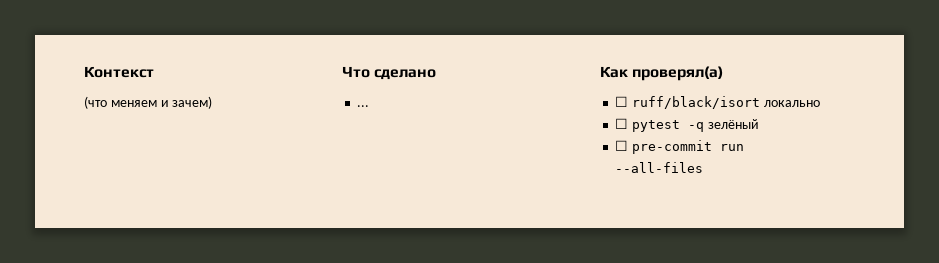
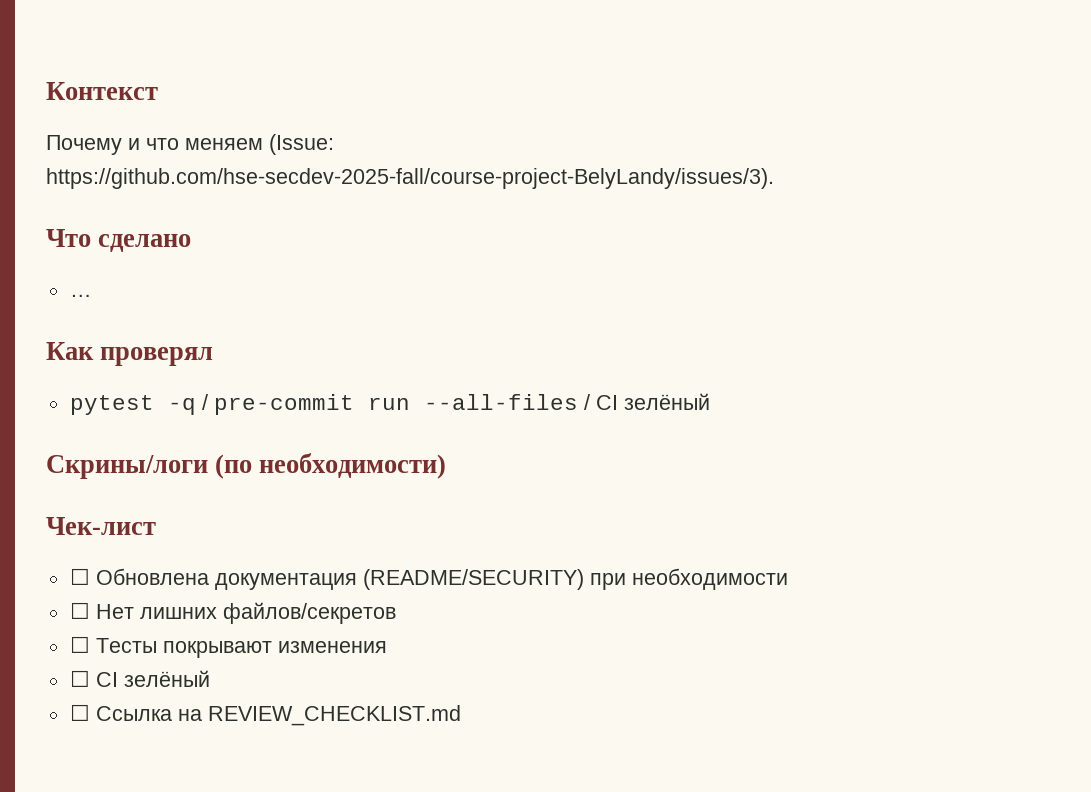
[84,96,213,109] [342,66,437,80] [357,105,370,107] [600,66,724,81] [615,96,820,109] [615,118,705,132] (что меняем и зачем) // Что сделано // ... // Как проверял(а) // ☐ ruff/black/isort локально // ☐ pytest -q -> [46,134,334,155] [46,168,774,189] [46,229,192,252] [69,294,92,297] [46,342,214,366] [69,393,710,415] [46,453,447,479] [46,517,156,535] [69,568,788,590] [69,602,396,624] [69,636,387,658] [69,670,118,687] Почему и что меняем (Issue: https://github.com/hse-secdev-2025-fall/course-project-BelyLandy/issues/3). // Что сделано // … // Как проверял // pytest -q / pre-commit run --all-files / CI зелёный // Скрины/логи (по необходимости) // Чек-лист // ☐ Обновлена документация (README/SECURITY) при необходимости // ☐ Нет лишних файлов/секретов // ☐ Тесты покрывают изменения // ☐ CI
[632,140,745,154] [615,162,704,173] pre-commit run --all-files -> [95,705,461,726] Ссылка на REVIEW_CHECKLIST.md

